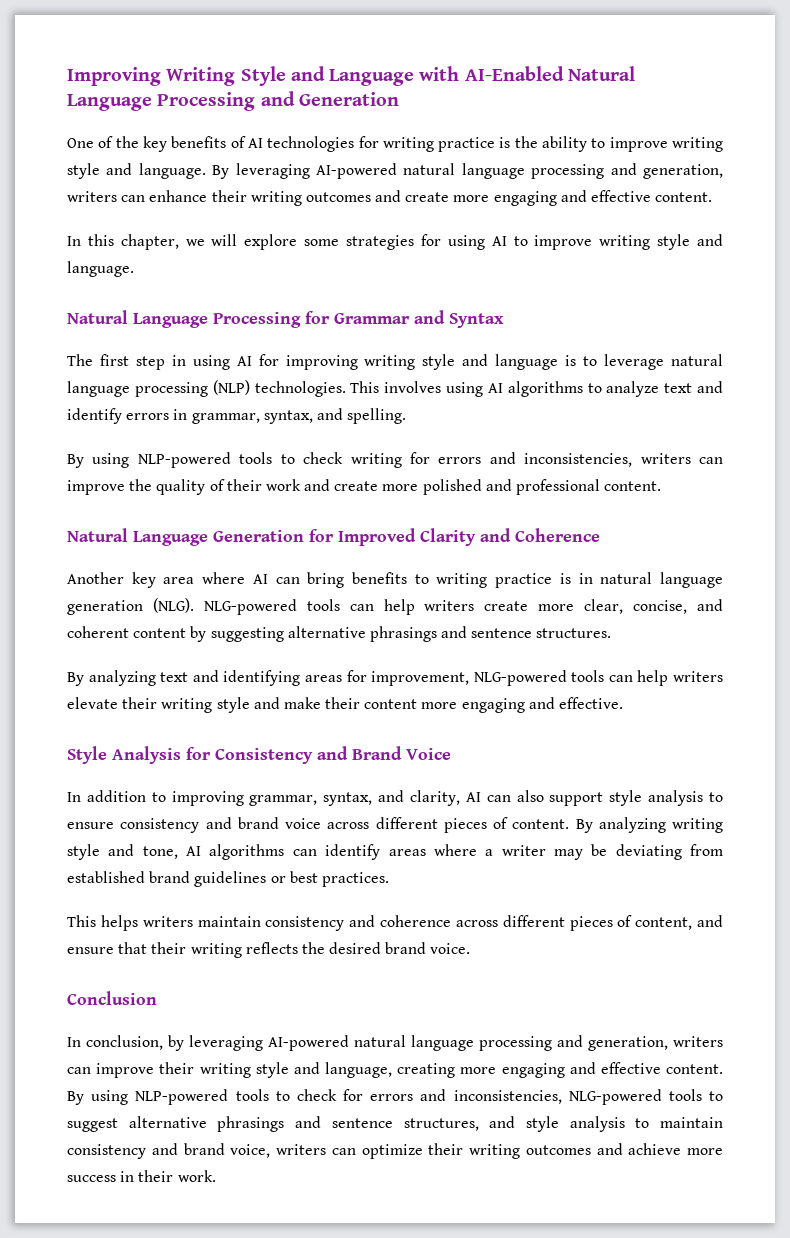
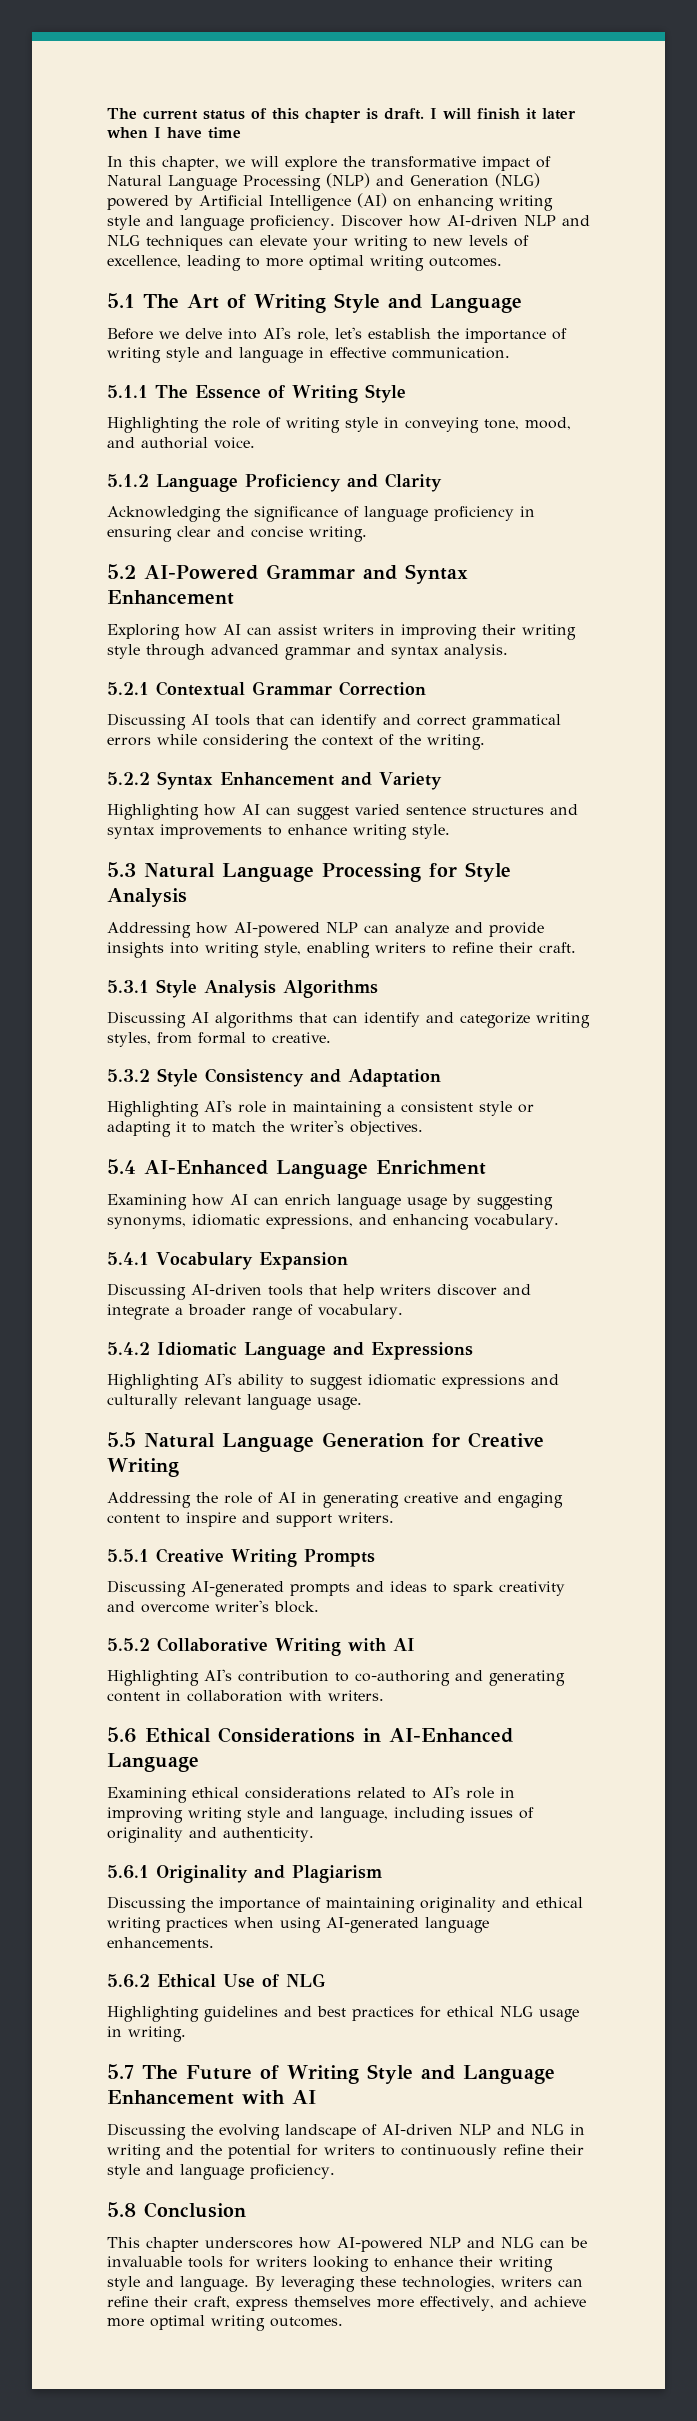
[67,66,635,86] [67,91,399,111] [67,136,723,152] [67,163,723,179] [67,190,713,206] Improving Writing Style and Language with AI-Enabled Natural Language Processing and Generation // One of the key benefits of AI technologies for writing practice is the ability to improve writing style and language. By leveraging AI-powered natural language processing and generation, writers can enhance their writing outcomes and create more engaging and effective content. -> [107,108,576,123] [107,127,241,139] The current status of this chapter is draft. I will finish it later when I have time
[304,234,724,250] [67,261,134,277] [67,310,504,328] [67,354,723,370] [67,380,723,397] [67,408,407,424] [67,452,723,468] [67,479,662,495] [67,528,600,546] [67,572,723,588] [67,598,723,615] [67,626,612,642] [67,670,724,686] [67,697,624,713] [67,746,451,764] [67,790,723,806] [67,817,723,833] [67,844,723,860] [67,871,389,887] [67,915,724,931] [67,942,471,958] [67,991,157,1005] [67,1035,723,1051] [67,1062,723,1078] [67,1089,723,1105] [67,1116,723,1132] [67,1143,723,1159] [67,1170,216,1182] some strategies for using AI to improve writing style and language. // Natural Language Processing for Grammar and Syntax // The first step in using AI for improving writing style and language is to leverage natural language processing (NLP) technologies. This involves using AI algorithms to analyze text and identify errors in grammar, syntax, and spelling. // By using NLP-powered tools to check writing for errors and inconsistencies, writers can improve the quality of their work and create more polished and professional content. // Natural Language Generation for Improved Clarity and Coherence // Another key area where AI can bring benefits to writing practice is in natural language generation (NLG). NLG-powered tools can help writers create more clear, concise, and coherent content by suggesting alternative phrasings and sentence structures. // By analyzing text and identifying areas for improvement, NLG-powered tools can help writers elevate their writing style and make their content more engaging and effective. // Style Analysis for Consistency and Brand Voice // In addition to improving grammar, syntax, and clarity, AI can also support style analysis to ensure consistency and brand voice across different pieces of content. By analyzing writing style and tone, AI algorithms can identify areas where a writer may be deviating from established brand guidelines or best practices. // This helps writers maintain consistency and coherence across different pieces of content, and ensure that their writing reflects the desired brand voice. // Conclusion // In conclusion, by leveraging AI-powered natural language processing and generation, writers can improve their writing style and language, creating more engaging and effective content. By using NLP-powered tools to check for errors and inconsistencies, NLG-powered tools to suggest alternative phrasings and sentence structures, and style analysis to maintain consistency and brand voice, writers can optimize their writing outcomes and achieve more success in their work. -> [343,156,551,171] [107,173,540,191] [107,193,553,211] [107,214,590,231] [107,235,529,251] [107,255,502,271] [107,293,522,313] [107,327,567,343] [107,347,510,363] [107,384,406,403] [107,417,571,433] [107,437,255,449] [107,473,442,492] [107,506,535,522] [107,526,367,542] [107,564,468,584] [107,590,234,605] [107,624,576,640] [107,644,508,660] [107,681,426,696] [107,713,561,730] [107,734,485,750] [107,771,442,790] [107,804,578,820] [107,824,450,840] [107,862,511,882] [107,888,187,907] [107,922,544,938] [107,942,576,958] [107,979,378,998] [107,1011,590,1028] [107,1032,331,1047] [107,1068,441,1087] [107,1100,534,1117] [107,1120,423,1137] [107,1159,486,1179] [107,1194,553,1210] [107,1214,559,1230] [107,1252,348,1270] [107,1283,531,1300] [107,1304,403,1320] [107,1342,473,1360] [107,1373,559,1390] [107,1394,362,1410] [107,1432,544,1452] [107,1458,179,1477] [107,1492,563,1508] [107,1512,394,1527] [107,1548,375,1567] [107,1580,565,1597] [107,1600,319,1613] [107,1637,415,1656] [107,1669,565,1686] [107,1690,384,1702] [107,1727,513,1743] [107,1753,199,1772] [107,1786,515,1803] [107,1807,534,1823] [107,1827,314,1843] [107,1865,382,1883] [107,1896,583,1913] [107,1917,489,1933] [107,1937,214,1948] [107,1973,326,1988] [107,2006,579,2022] [107,2026,186,2042] [107,2064,555,2084] [107,2090,316,2105] [107,2123,585,2140] [107,2144,584,2160] [107,2164,335,2180] [107,2202,246,2218] [107,2237,587,2252] [107,2256,553,2272] [107,2276,583,2292] [107,2296,586,2311] [107,2315,343,2331] the transformative impact of Natural Language Processing (NLP) and Generation (NLG) powered by Artificial Intelligence (AI) on enhancing writing style and language proficiency. Discover how AI-driven NLP and NLG techniques can elevate your writing to new levels of excellence, leading to more optimal writing outcomes. // 5.1 The Art of Writing Style and Language // Before we delve into AI's role, let's establish the importance of writing style and language in effective communication. // 5.1.1 The Essence of Writing Style // Highlighting the role of writing style in conveying tone, mood, and authorial voice. // 5.1.2 Language Proficiency and Clarity // Acknowledging the significance of language proficiency in ensuring clear and concise writing. // 5.2 AI-Powered Grammar and Syntax Enhancement // Exploring how AI can assist writers in improving their writing style through advanced grammar and syntax analysis. // 5.2.1 Contextual Grammar Correction // Discussing AI tools that can identify and correct grammatical errors while considering the context of the writing. // 5.2.2 Syntax Enhancement and Variety // Highlighting how AI can suggest varied sentence structures and syntax improvements to enhance writing style. // 5.3 Natural Language Processing for Style Analysis // Addressing how AI-powered NLP can analyze and provide insights into writing style, enabling writers to refine their craft. // 5.3.1 Style Analysis Algorithms // Discussing AI algorithms that can identify and categorize writing styles, from formal to creative. // 5.3.2 Style Consistency and Adaptation // Highlighting AI's role in maintaining a consistent style or adapting it to match the writer's objectives. // 5.4 AI-Enhanced Language Enrichment // Examining how AI can enrich language usage by suggesting synonyms, idiomatic expressions, and enhancing vocabulary. // 5.4.1 Vocabulary Expansion // Discussing AI-driven tools that help writers discover and integrate a broader range of vocabulary. // 5.4.2 Idiomatic Language and Expressions // Highlighting AI's ability to suggest idiomatic expressions and culturally relevant language usage. // 5.5 Natural Language Generation for Creative Writing // Addressing the role of AI in generating creative and engaging content to inspire and support writers. // 5.5.1 Creative Writing Prompts // Discussing AI-generated prompts and ideas to spark creativity and overcome writer's block. // 5.5.2 Collaborative Writing with AI // Highlighting AI's contribution to co-authoring and generating content in collaboration with writers. // 5.6 Ethical Considerations in AI-Enhanced Language // Examining ethical considerations related to AI's role in improving writing style and language, including issues of originality and authenticity. // 5.6.1 Originality and Plagiarism // Discussing the importance of maintaining originality and ethical writing practices when using AI-generated language enhancements. // 5.6.2 Ethical Use of NLG // Highlighting guidelines and best practices for ethical NLG usage in writing. // 5.7 The Future of Writing Style and Language Enhancement with AI // Discussing the evolving landscape of AI-driven NLP and NLG in writing and the potential for writers to continuously refine their style and language proficiency. // 5.8 Conclusion // This chapter underscores how AI-powered NLP and NLG can be invaluable tools for writers looking to enhance their writing style and language. By leveraging these technologies, writers can refine their craft, express themselves more effectively, and achieve more optimal writing outcomes.

